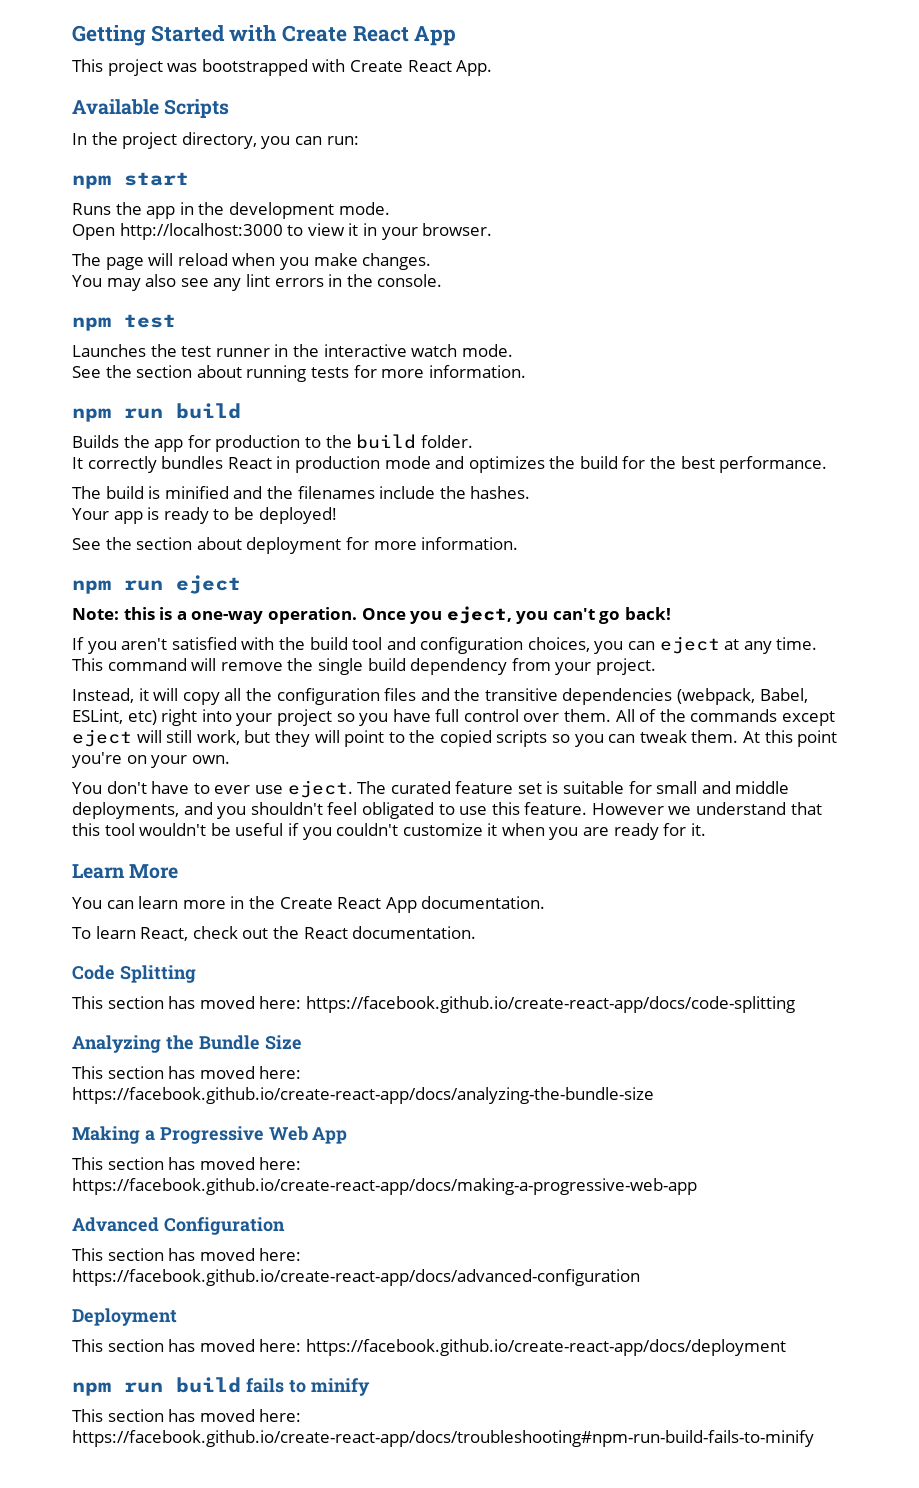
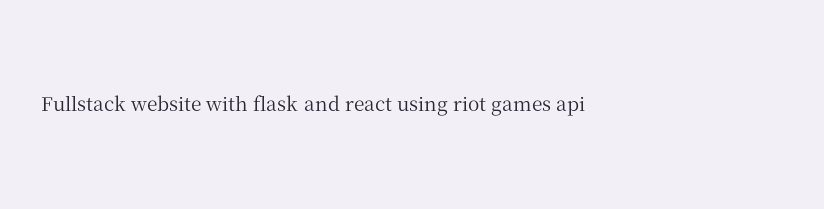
[72,25,457,46] [72,59,493,76] [72,99,230,118] [72,132,359,149] [72,172,189,189] [72,202,390,219] [72,223,493,240] [72,253,432,270] [72,274,443,291] [72,314,176,331] [72,344,513,357] [72,365,526,382] [72,403,241,422] [72,434,473,452] [72,456,828,473] [72,486,531,499] [72,507,337,524] [72,537,519,554] [72,575,241,594] [72,606,672,624] [72,636,818,654] [72,658,656,675] [72,688,808,705] [72,709,836,726] [72,729,838,747] [72,752,230,768] [72,780,790,798] [72,802,822,819] [72,823,706,840] [72,864,179,879] [72,896,546,913] [72,926,477,941] [72,965,196,983] [72,996,795,1013] [72,1035,302,1053] [72,1066,302,1079] [72,1087,654,1104] [72,1126,348,1144] [72,1157,302,1170] [72,1178,697,1195] [72,1217,285,1235] [72,1248,302,1261] [72,1269,640,1286] [72,1308,177,1326] [72,1339,786,1356] [72,1377,370,1396] [72,1409,302,1422] [72,1430,814,1447] Getting Started with Create React App // This project was bootstrapped with Create React App. // Available Scripts // In the project directory, you can run: // npm start // Runs the app in the development mode. // Open http://localhost:3000 to view it in your browser. // The page will reload when you make changes. // You may also see any lint errors in the console. // npm test // Launches the test runner in the interactive watch mode. // See the section about running tests for more information. // npm run build // Builds the app for production to the build folder. // It correctly bundles React in production mode and optimizes the build for the best performance. // The build is minified and the filenames include the hashes. // Your app is ready to be deployed! // See the section about deployment for more information. // npm run eject // Note: this is a one-way operation. Once you eject, you can't go back! // If you aren't satisfied with the build tool and configuration choices, you can eject at any time. This command will remove the single build dependency from your project. // Instead, it will copy all the configuration files and the transitive dependencies (webpack, Babel, ESLint, etc) right into your project so you have full control over them. All of the commands except eject will still work, but they will point to the copied scripts so you can tweak them. At this point you're on your own. // You don't have to ever use eject. The curated feature set is suitable for small and middle deployments, and you shouldn't feel obligated to use this feature. However we understand that this tool wouldn't be useful if you couldn't customize it when you are ready for it. // Learn More // You can learn more in the Create React App documentation. // To learn React, check out the React documentation. // Code Splitting // This section has moved here: https://facebook.github.io/create-react-app/docs/code-splitting // Analyzing the Bundle Size // This section has moved here: https://facebook.github.io/create-react-app/docs/analyzing-the-bundle-size // Making a Progressive Web App // This section has moved here: https://facebook.github.io/create-react-app/docs/making-a-progressive-web-app // Advanced Configuration // This section has moved here: https://facebook.github.io/create-react-app/docs/advanced-configuration // Deployment // This section has moved here: https://facebook.github.io/create-react-app/docs/deployment // npm run build fails to minify // This section has moved here: https://facebook.github.io/create-react-app/docs/troubleshooting#npm-run-build-fails-to-minify -> [41,95,586,116] Fullstack website with flask and react using riot games api

